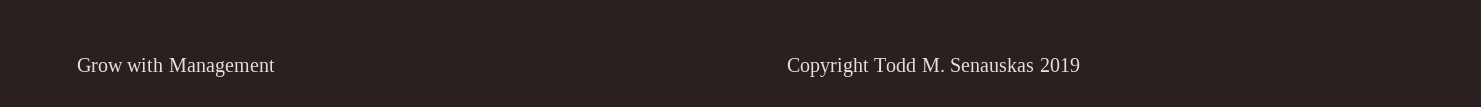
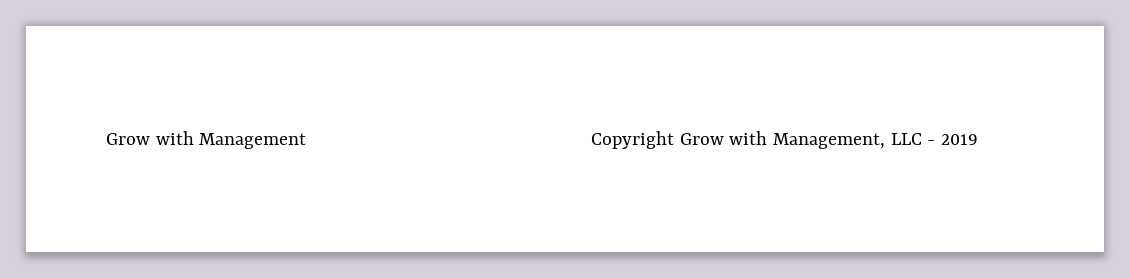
[874,58,1035,72] Todd M. Senauskas -> [679,131,936,149] Grow with Management, LLC -

